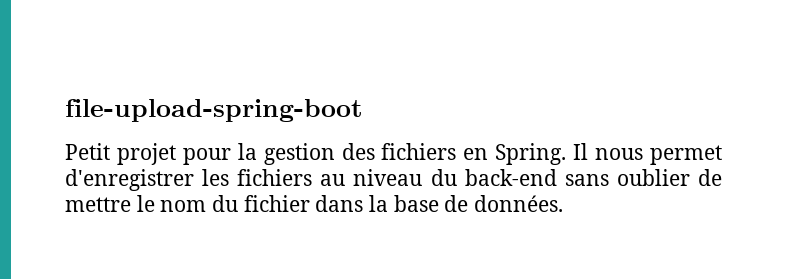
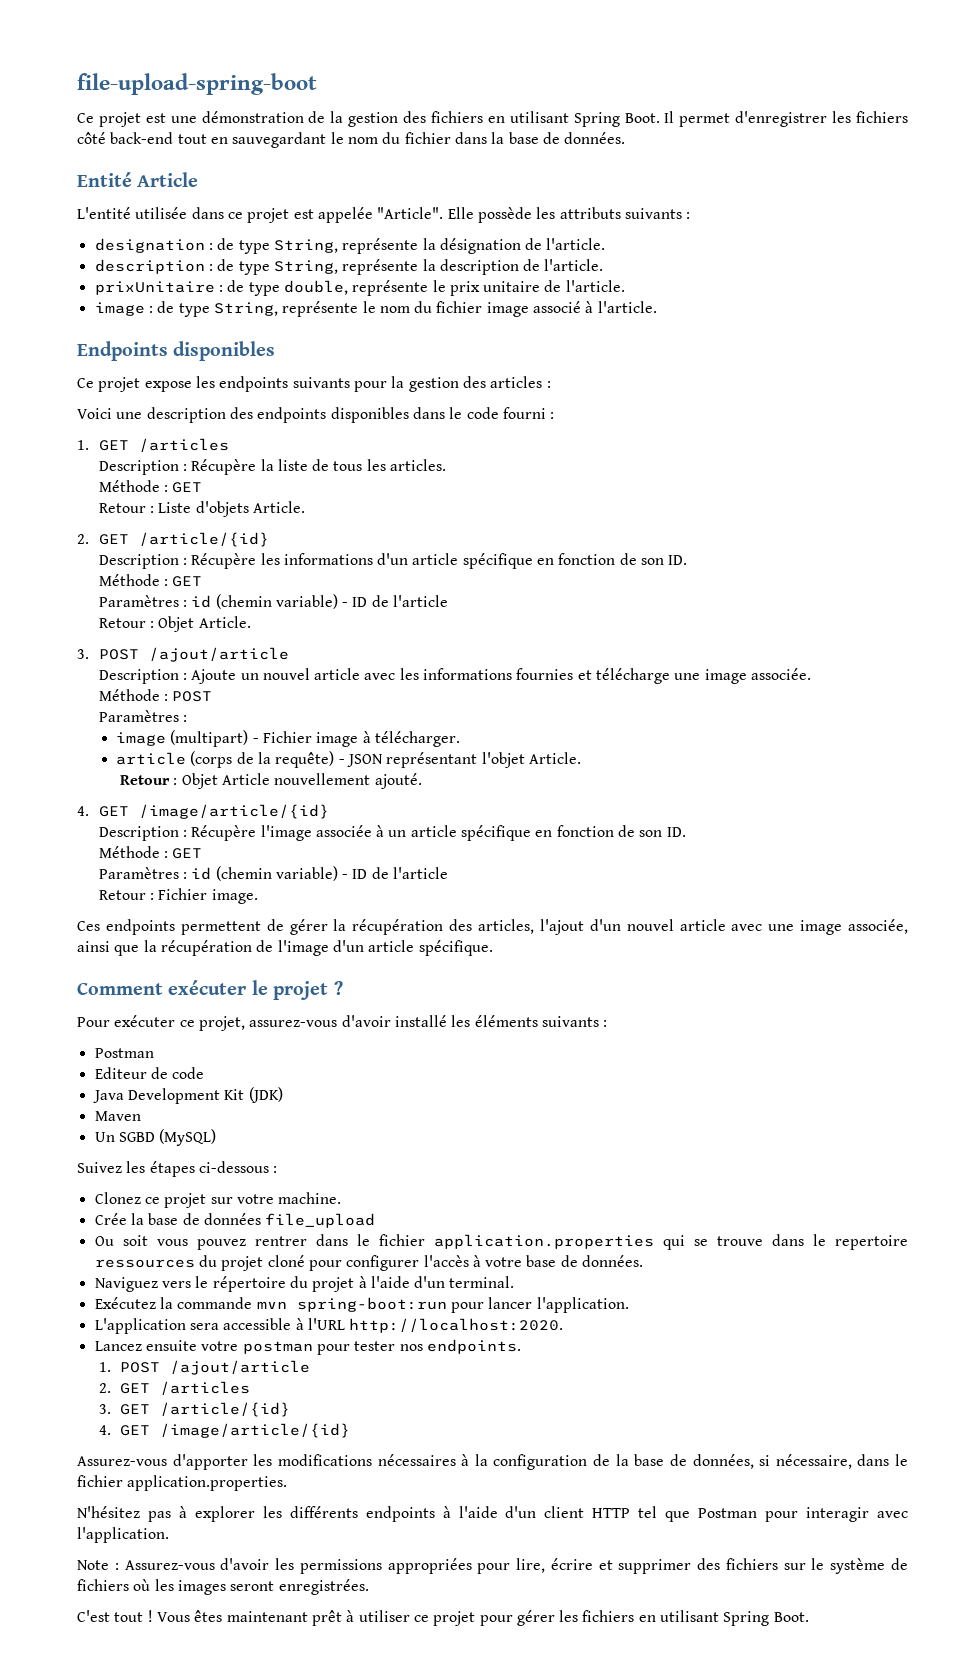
[65,143,231,165] Petit projet pour -> [77,111,326,127] Ce projet est une démonstration de
[495,143,722,165] [65,169,722,191] [65,197,131,212] Spring. Il nous permet d'enregistrer les fichiers au niveau du back-end sans oublier de mettre -> [509,111,909,127] [77,132,327,148] utilisant Spring Boot. Il permet d'enregistrer les fichiers côté back-end tout en sauvegardant
(564, 203) none -> [77,172,199,187] [77,207,691,223] [94,238,606,254] [94,259,604,275] [94,280,625,296] [94,301,657,317] [77,341,276,361] [77,376,551,392] [77,407,555,423] [77,438,229,452] [98,459,447,475] [98,480,203,493] [98,501,305,517] [77,532,269,547] [98,553,688,569] [98,574,203,587] [98,594,449,609] [98,616,251,632] [77,647,289,662] [98,668,812,684] [98,689,213,702] [98,710,187,722] [116,730,461,747] [116,751,582,768] [120,773,422,789] [77,804,329,819] [98,825,686,841] [98,846,203,859] [98,866,449,881] [98,888,258,904] [77,919,908,935] [77,940,493,956] [77,980,343,1000] [77,1015,608,1031] [94,1048,154,1058] [94,1067,205,1079] [92,1087,283,1104] [94,1111,141,1121] [94,1129,217,1146] [77,1161,278,1177] [94,1192,342,1208] [94,1213,376,1228] [94,1234,909,1250] [94,1255,644,1271] [94,1276,515,1292] [94,1297,629,1313] [94,1318,564,1334] [94,1339,521,1355] [98,1360,311,1375] [98,1381,251,1395] [98,1402,291,1417] [98,1423,351,1438] [77,1454,908,1470] [77,1475,288,1491] [77,1506,909,1522] [77,1527,169,1543] [77,1558,908,1574] [77,1579,369,1595] [77,1610,809,1626] // Entité Article // L'entité utilisée dans ce projet est appelée "Article". Elle possède les attributs suivants : // designation : de type String, représente la désignation de l'article. // description : de type String, représente la description de l'article. // prixUnitaire : de type double, représente le prix unitaire de l'article. // image : de type String, représente le nom du fichier image associé à l'article. // Endpoints disponibles // Ce projet expose les endpoints suivants pour la gestion des articles : // Voici une description des endpoints disponibles dans le code fourni : // 1. GET /articles // Description : Récupère la liste de tous les articles. // Méthode : GET // Retour : Liste d'objets Article. // 2. GET /article/{id} // Description : Récupère les informations d'un article spécifique en fonction de son ID. // Méthode : GET // Paramètres : id (chemin variable) - ID de l'article // Retour : Objet Article. // 3. POST /ajout/article // Description : Ajoute un nouvel article avec les informations fournies et télécharge une image associée. // Méthode : POST // Paramètres : // image (multipart) - Fichier image à télécharger. // article (corps de la requête) - JSON représentant l'objet Article. // Retour : Objet Article nouvellement ajouté. // 4. GET /image/article/{id} // Description : Récupère l'image associée à un article spécifique en fonction de son ID. // Méthode : GET // Paramètres : id (chemin variable) - ID de l'article // Retour : Fichier image. // Ces endpoints permettent de gérer la récupération des articles, l'ajout d'un nouvel article avec une image associée, ainsi que la récupération de l'image d'un article spécifique. // Comment exécuter le projet ? // Pour exécuter ce projet, assurez-vous d'avoir installé les éléments suivants : // Postman // Editeur de code // Java Development Kit (JDK) // Maven // Un SGBD (MySQL) // Suivez les étapes ci-dessous : // Clonez ce projet sur votre machine. // Crée la base de données file_upload // Ou soit vous pouvez rentrer dans le fichier application.properties qui se trouve dans le repertoire ressources du projet cloné pour configurer l'accès à votre base de données. // Naviguez vers le répertoire du projet à l'aide d'un terminal. // Exécutez la commande mvn spring-boot:run pour lancer l'application. // L'application sera accessible à l'URL http://localhost:2020. // Lancez ensuite votre postman pour tester nos endpoints. // 1. POST /ajout/article // 2. GET /articles // 3. GET /article/{id} // 4. GET /image/article/{id} // Assurez-vous d'apporter les modifications nécessaires à la configuration de la base de données, si nécessaire, dans le fichier application.properties. // N'hésitez pas à explorer les différents endpoints à l'aide d'un client HTTP tel que Postman pour interagir avec l'application. // Note : Assurez-vous d'avoir les permissions appropriées pour lire, écrire et supprimer des fichiers sur le système de fichiers où les images seront enregistrées. // C'est tout ! Vous êtes maintenant prêt à utiliser ce projet pour gérer les fichiers en utilisant Spring Boot.

